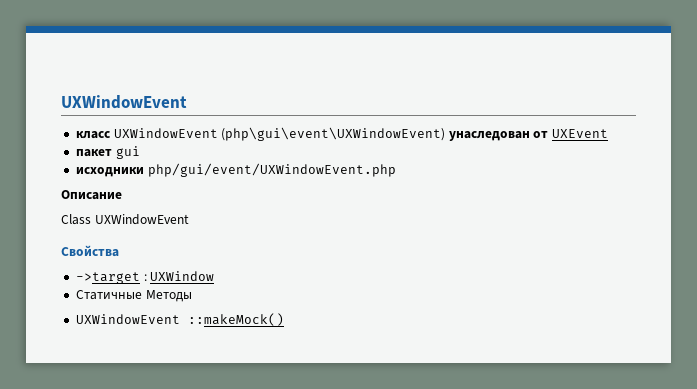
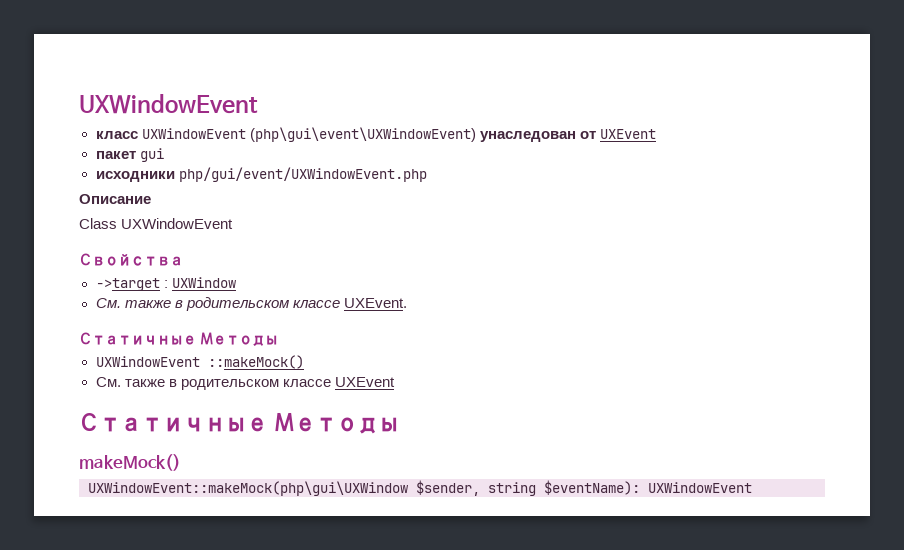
[75,290,192,302] [75,313,284,326] Статичные Методы // UXWindowEvent ::makeMock() -> [95,297,407,311] [79,332,278,346] [95,355,304,369] [95,377,395,390] [79,412,401,434] [79,454,181,471] [88,480,752,496] См. также в родительском классе UXEvent. // Статичные Методы // UXWindowEvent ::makeMock() // См. также в родительском классе UXEvent // Статичные Методы // makeMock() // UXWindowEvent::makeMock(php\gui\UXWindow $sender, string $eventName): UXWindowEvent

